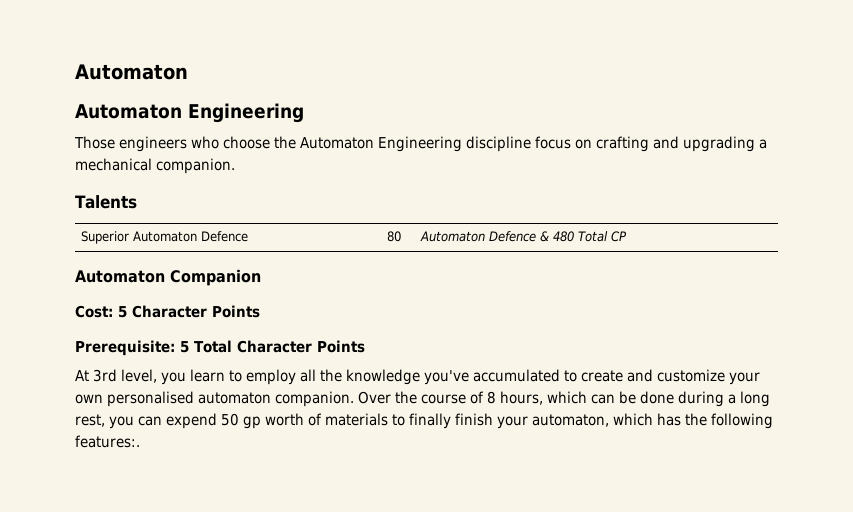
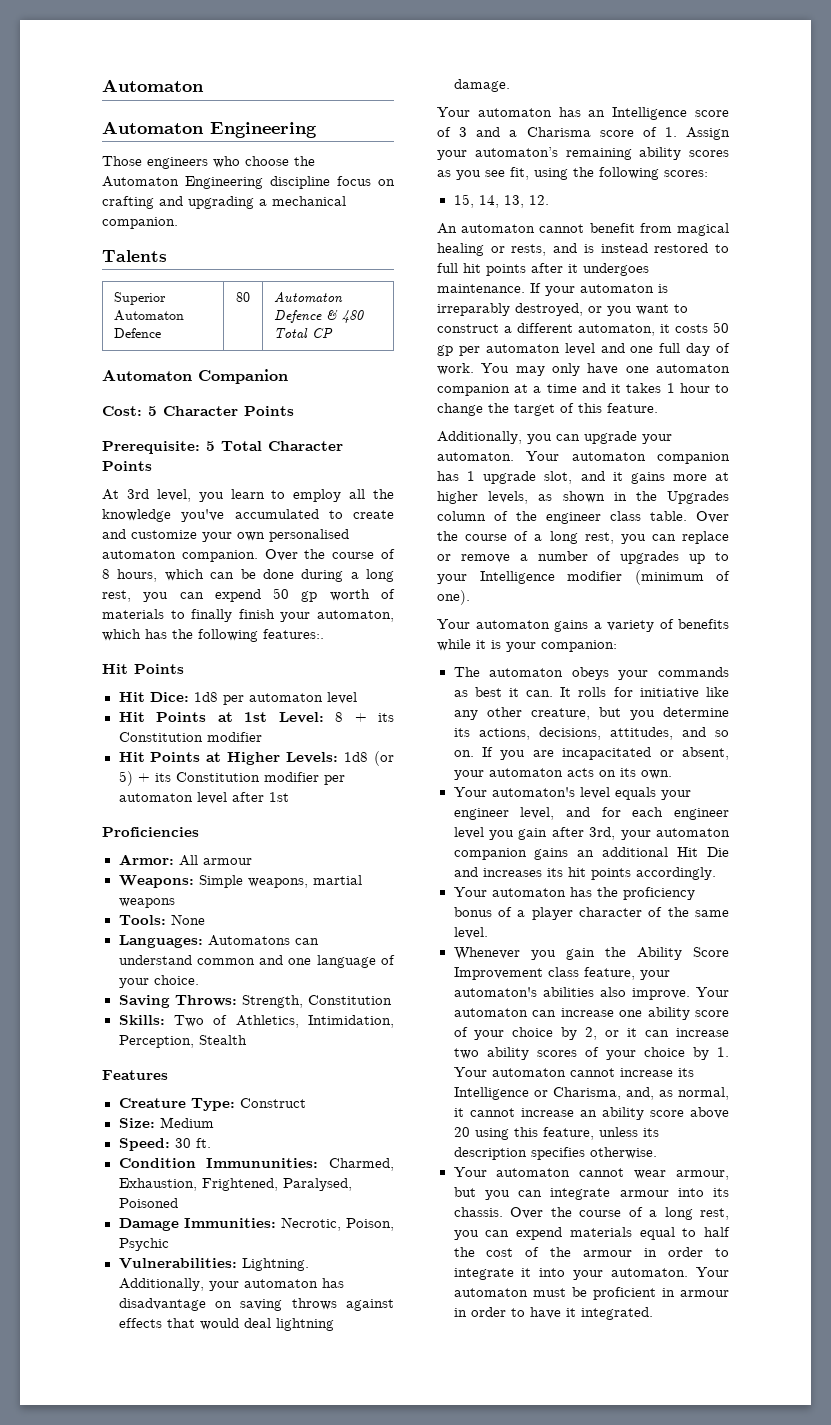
(140, 441) none -> [102,664,184,674] [118,692,357,705] [118,712,394,723] [118,732,262,742] [118,751,394,766] [118,771,345,786] [118,792,289,804] [102,827,199,837] [118,854,252,866] [118,875,362,888] [118,898,175,908] [118,914,205,925] [118,935,319,948] [118,955,396,968] [118,975,199,988] [118,995,392,1008] [118,1015,394,1028] [118,1035,247,1048] [102,1070,168,1080] [118,1098,306,1111] [118,1117,214,1128] [118,1138,211,1151] [118,1158,394,1171] [118,1178,352,1191] [118,1198,178,1208] [118,1217,394,1231] [118,1238,169,1251] [118,1258,309,1271] [118,1278,344,1291] [118,1298,394,1311] [118,1318,334,1331] [453,79,510,92] [437,107,729,120] [437,127,730,140] [437,147,729,160] [437,167,708,180] [453,194,549,208] [437,223,729,236] [437,243,729,256] [437,263,649,276] [437,283,668,296] [437,303,688,316] [437,322,729,336] [437,343,730,356] [437,363,730,376] [437,383,729,396] [437,403,658,416] [437,431,672,444] [437,451,730,464] [437,471,729,484] [437,491,729,504] [437,511,729,524] [437,531,729,544] [437,551,729,564] [437,570,730,585] [437,590,470,605] [437,619,729,632] [437,639,617,652] [453,667,729,680] [453,687,729,699] [453,707,729,720] [453,727,729,740] [453,747,729,760] [453,768,672,780] [453,787,691,800] [453,807,729,820] [453,827,730,840] [453,847,729,860] [453,867,716,880] [453,887,695,900] [453,907,729,920] [453,927,488,939] [453,947,729,960] [453,967,670,980] [453,987,729,1000] [453,1007,729,1020] [453,1027,729,1040] [453,1047,729,1060] [453,1067,694,1077] [453,1087,729,1100] [453,1107,729,1120] [453,1127,659,1140] [453,1147,657,1160] [453,1167,729,1180] [453,1187,729,1200] [453,1207,729,1220] [453,1227,730,1240] [453,1247,729,1257] [453,1267,729,1280] [453,1287,729,1300] [453,1307,653,1320] // Hit Points // Hit Dice: 1d8 per automaton level // Hit Points at 1st Level: 8 + its Constitution modifier // Hit Points at Higher Levels: 1d8 (or 5) + its Constitution modifier per automaton level after 1st // Proficiencies // Armor: All armour // Weapons: Simple weapons, martial weapons // Tools: None // Languages: Automatons can understand common and one language of your choice. // Saving Throws: Strength, Constitution // Skills: Two of Athletics, Intimidation, Perception, Stealth // Features // Creature Type: Construct // Size: Medium // Speed: 30 ft. // Condition Immununities: Charmed, Exhaustion, Frightened, Paralysed, Poisoned // Damage Immunities: Necrotic, Poison, Psychic // Vulnerabilities: Lightning. Additionally, your automaton has disadvantage on saving throws against effects that would deal lightning damage. // Your automaton has an Intelligence score of 3 and a Charisma score of 1. Assign your automaton’s remaining ability scores as you see fit, using the following scores: // 15, 14, 13, 12. // An automaton cannot benefit from magical healing or rests, and is instead restored to full hit points after it undergoes maintenance. If your automaton is irreparably destroyed, or you want to construct a different automaton, it costs 50 gp per automaton level and one full day of work. You may only have one automaton companion at a time and it takes 1 hour to change the target of this feature. // Additionally, you can upgrade your automaton. Your automaton companion has 1 upgrade slot, and it gains more at higher levels, as shown in the Upgrades column of the engineer class table. Over the course of a long rest, you can replace or remove a number of upgrades up to your Intelligence modifier (minimum of one). // Your automaton gains a variety of benefits while it is your companion: // The automaton obeys your commands as best it can. It rolls for initiative like any other creature, but you determine its actions, decisions, attitudes, and so on. If you are incapacitated or absent, your automaton acts on its own. // Your automaton's level equals your engineer level, and for each engineer level you gain after 3rd, your automaton companion gains an additional Hit Die and increases its hit points accordingly. // Your automaton has the proficiency bonus of a player character of the same level. // Whenever you gain the Ability Score Improvement class feature, your automaton's abilities also improve. Your automaton can increase one ability score of your choice by 2, or it can increase two ability scores of your choice by 1. Your automaton cannot increase its Intelligence or Charisma, and, as normal, it cannot increase an ability score above 20 using this feature, unless its description specifies otherwise. // Your automaton cannot wear armour, but you can integrate armour into its chassis. Over the course of a long rest, you can expend materials equal to half the cost of the armour in order to integrate it into your automaton. Your automaton must be proficient in armour in order to have it integrated.

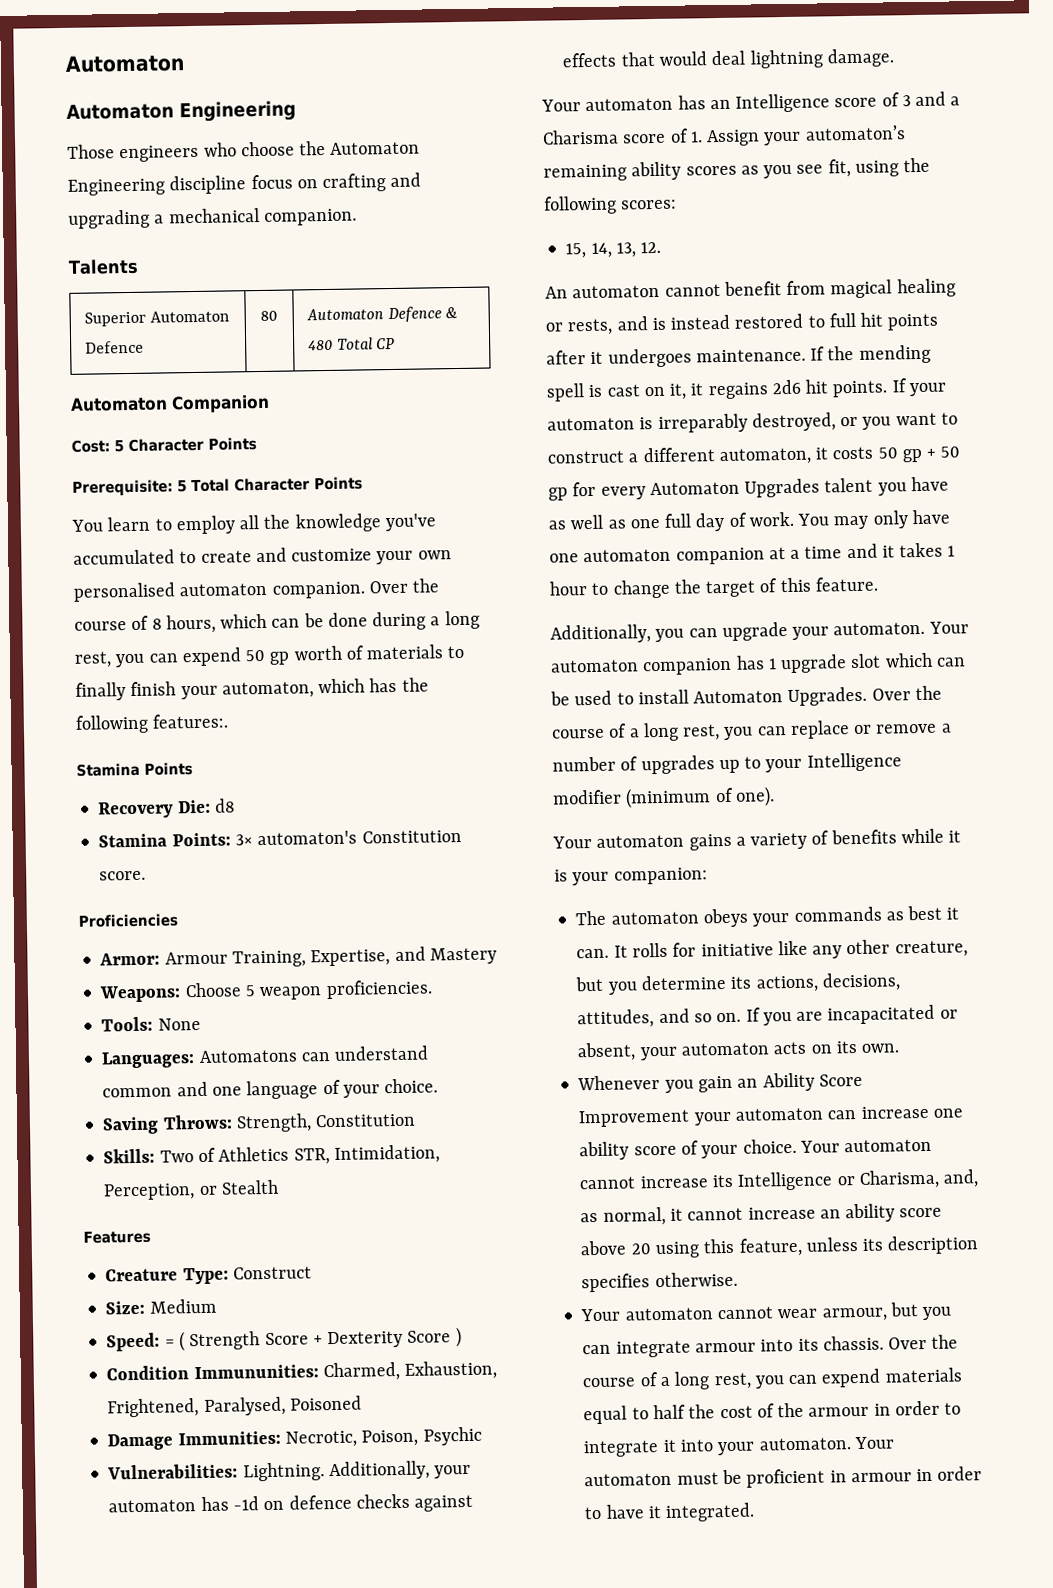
[102,489,224,502] At 3rd level, you -> [71,519,103,532] You
[102,664,184,674] [118,692,357,705] [118,712,394,723] [118,732,262,742] [118,751,394,766] [118,771,345,786] [118,792,289,804] [102,827,199,837] [118,854,252,866] [118,875,362,888] [118,898,175,908] Hit Points // Hit Dice: 1d8 per automaton level // Hit Points at 1st Level: 8 + its Constitution modifier // Hit Points at Higher Levels: 1d8 (or 5) + its Constitution modifier per automaton level after 1st // Proficiencies // Armor: All armour // Weapons: Simple weapons, martial weapons -> [76,762,193,777] [98,798,235,819] [98,829,462,848] [99,870,147,881] [78,913,178,928] [99,946,497,968] [99,979,433,1003] Stamina Points // Recovery Die: d8 // Stamina Points: 3× automaton's Constitution score. // Proficiencies // Armor: Armour Training, Expertise, and Mastery // Weapons: Choose 5 weapon proficiencies.
[235,1015,299,1028] Athletics, -> [218,1146,330,1165] Athletics STR,
(194, 1041) none -> [198,1185,218,1196] or
[174,1138,211,1148] 30 ft. -> [164,1327,462,1352] = ( Strength Score + Dexterity Score )
[118,1298,337,1311] disadvantage on saving throws -> [232,1493,410,1511] -1d on defence checks
(541, 288) none -> [827,344,931,364] [546,378,907,402] the mending spell is cast on it, it regains 2d6 hit points. If
[458,343,625,356] per automaton level and -> [926,446,961,458] [548,476,949,501] [548,514,626,530] + 50 gp for every Automaton Upgrades talent you have as well as
[544,471,729,484] [437,491,729,504] [437,511,687,524] slot, and it gains more at higher levels, as shown in the Upgrades column of the engineer class table. -> [850,652,966,669] [550,686,868,707] slot which can be used to install Automaton Upgrades.
[453,787,691,800] [453,807,729,820] [453,827,730,840] [453,847,729,860] [453,867,716,880] [453,887,695,900] [453,907,729,920] [453,927,488,939] // Your automaton's level equals your engineer level, and for each engineer level you gain after 3rd, your automaton companion gains an additional Hit Die and increases its hit points accordingly. // Your automaton has the proficiency bonus of a player character of the same level. -> (900, 1048) none
[604,947,626,957] the -> [737,1078,759,1088] an
[547,967,670,980] [453,987,729,1000] class feature, your automaton's abilities also improve. Your -> [693,1111,732,1126] your
[512,1027,729,1040] [453,1047,729,1060] choice by 2, or it can increase two ability scores of your choice by 1. -> [742,1138,797,1154] choice.

